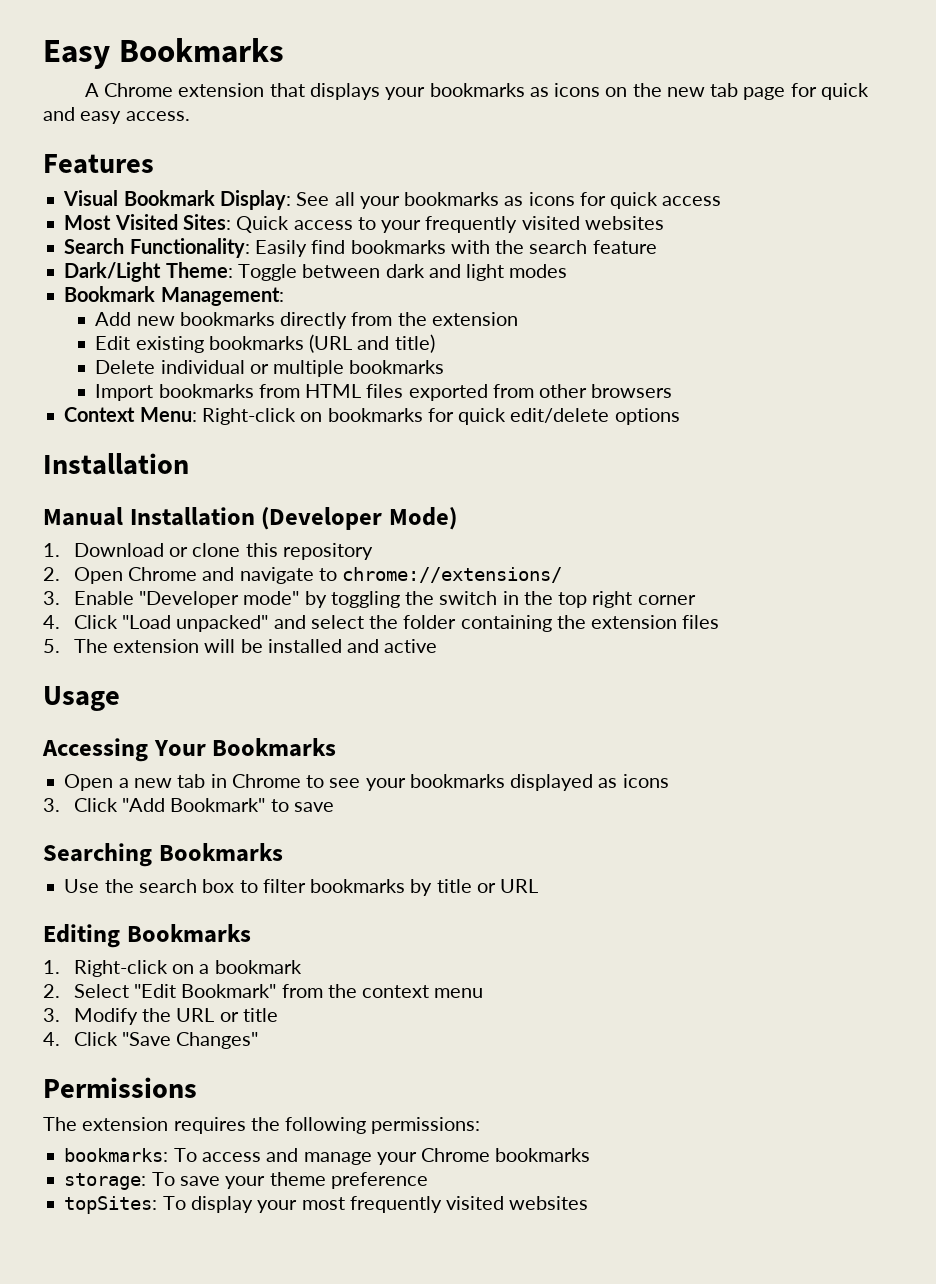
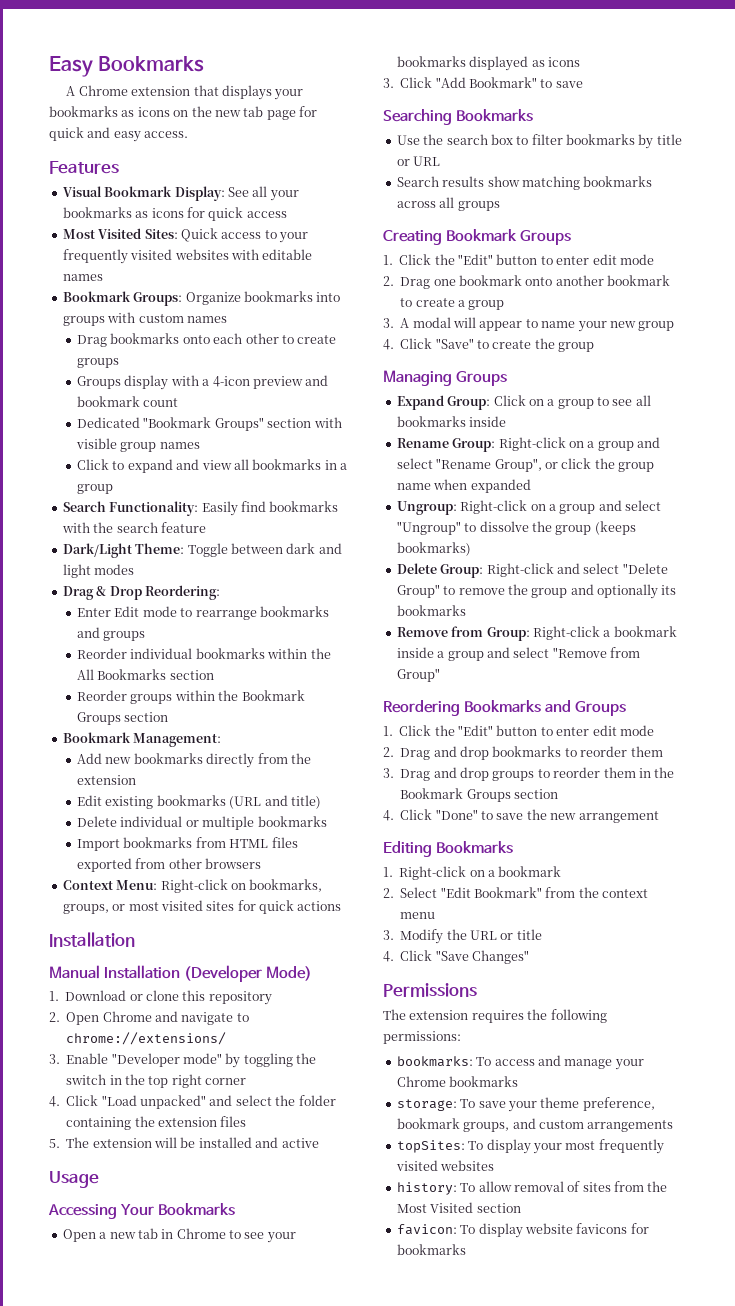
(664, 223) none -> [230,249,313,260] [62,274,103,281] [62,291,341,306] [62,312,227,326] [77,333,337,347] [77,358,120,368] [77,375,329,390] [77,396,179,407] [77,417,342,431] [76,438,200,452] [77,459,348,473] [77,484,114,494] with editable names // Bookmark Groups: Organize bookmarks into groups with custom names // Drag bookmarks onto each other to create groups // Groups display with a 4-icon preview and bookmark count // Dedicated "Bookmark Groups" section with visible group names // Click to expand and view all bookmarks in a group
(568, 271) none -> [62,585,220,600] [77,606,329,620] [77,627,146,641] [77,648,331,659] [77,669,214,680] [77,690,305,704] [77,712,169,725] // Drag & Drop Reordering: // Enter Edit mode to rearrange bookmarks and groups // Reorder individual bookmarks within the All Bookmarks section // Reorder groups within the Bookmark Groups section
[327,408,680,425] bookmarks for quick edit/delete options -> [249,879,323,892] [62,900,342,914] bookmarks, groups, or most visited sites for quick actions
(539, 886) none -> [396,176,653,190] [396,197,500,211] [383,229,571,245] [383,254,654,265] [383,275,671,289] [400,298,505,310] [383,317,675,332] [383,338,595,352] [383,370,507,386] [396,395,651,410] [396,416,507,427] [396,437,660,452] [396,458,654,472] [396,479,531,493] [396,500,661,515] [396,521,636,535] [396,542,471,556] [396,563,668,578] [396,584,677,599] [396,605,466,616] [396,626,677,641] [396,647,640,661] [396,668,440,682] [383,700,626,716] [383,725,654,736] [383,746,663,760] [383,767,675,781] [400,788,558,802] [383,809,659,823] // Search results show matching bookmarks across all groups // Creating Bookmark Groups // 1. Click the "Edit" button to enter edit mode // 2. Drag one bookmark onto another bookmark to create a group // 3. A modal will appear to name your new group // 4. Click "Save" to create the group // Managing Groups // Expand Group: Click on a group to see all bookmarks inside // Rename Group: Right-click on a group and select "Rename Group", or click the group name when expanded // Ungroup: Right-click on a group and select "Ungroup" to dissolve the group (keeps bookmarks) // Delete Group: Right-click and select "Delete Group" to remove the group and optionally its bookmarks // Remove from Group: Right-click a bookmark inside a group and select "Remove from Group" // Reordering Bookmarks and Groups // 1. Click the "Edit" button to enter edit mode // 2. Drag and drop bookmarks to reorder them // 3. Drag and drop groups to reorder them in the Bookmark Groups section // 4. Click "Done" to save the new arrangement
[330,1172,428,1189] preference -> [582,1097,655,1111] [396,1118,674,1132] preference, bookmark groups, and custom arrangements
(589, 1203) none -> [396,1181,668,1195] [396,1202,521,1213] [396,1223,649,1238] [396,1244,466,1255] // history: To allow removal of sites from the Most Visited section // favicon: To display website favicons for bookmarks

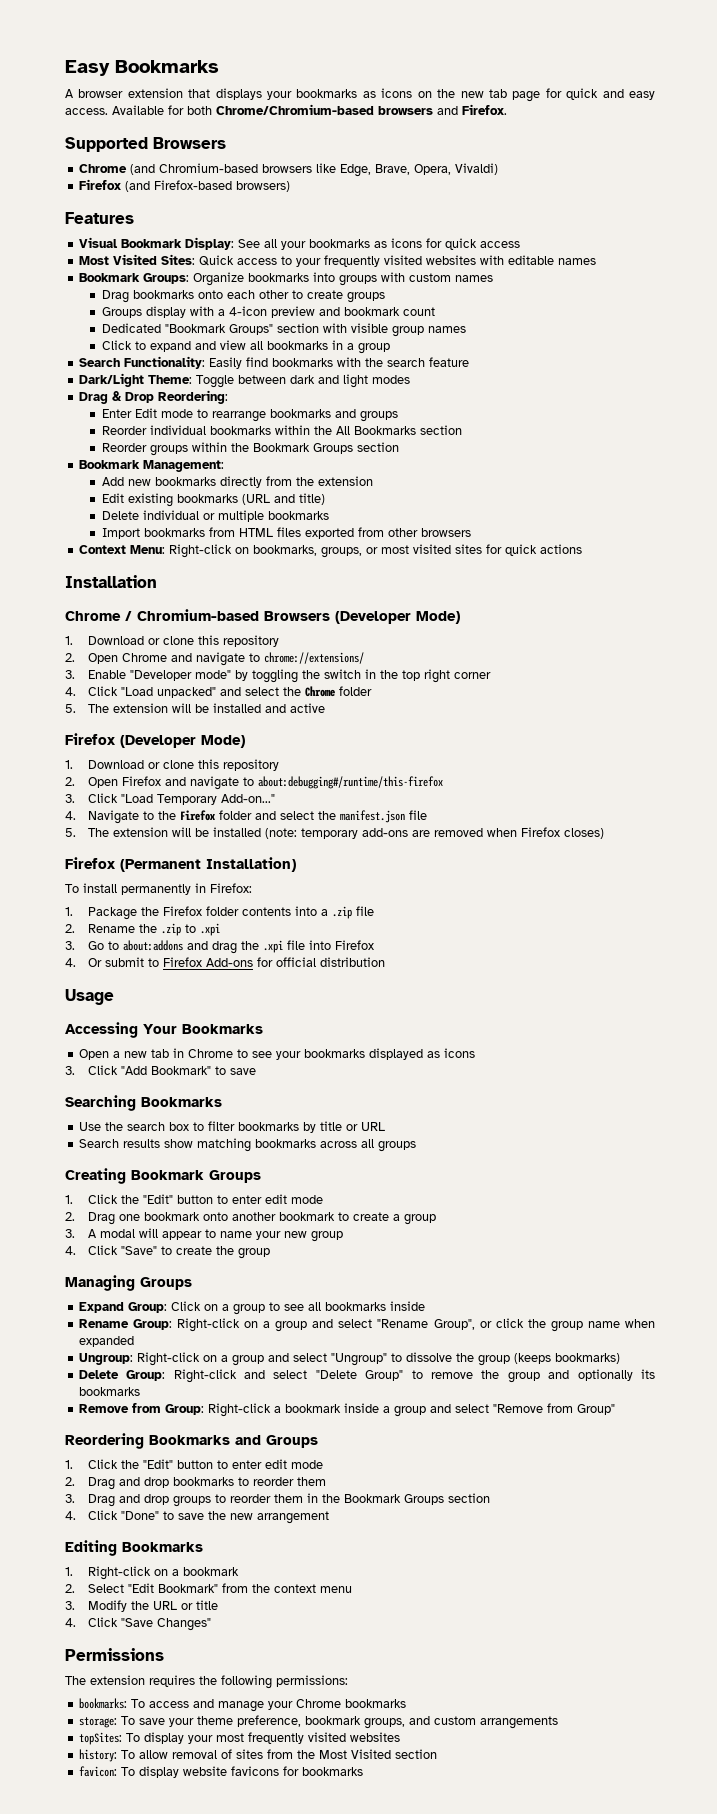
[78,85,128,96] Chrome -> [78,89,124,98] browser
(189, 134) none -> [112,104,507,115] [65,137,226,152] [78,163,498,177] [78,179,290,192] Available for both Chrome/Chromium-based browsers and Firefox. // Supported Browsers // Chrome (and Chromium-based browsers like Edge, Brave, Opera, Vivaldi) // Firefox (and Firefox-based browsers)
[49,965,180,979] Manual Installation -> [65,609,330,621] Chrome / Chromium-based Browsers
[298,1095,336,1106] [66,1116,247,1130] folder containing the extension files -> [304,686,372,697] Chrome folder
(319, 1143) none -> [65,733,245,748] [65,759,279,771] [65,776,443,790] [65,793,275,805] [65,810,427,824] [65,827,604,839] [65,857,296,872] [65,883,252,895] [65,906,374,920] [65,923,220,936] [65,940,374,954] [65,957,385,967] // Firefox (Developer Mode) // 1. Download or clone this repository // 2. Open Firefox and navigate to about:debugging#/runtime/this-firefox // 3. Click "Load Temporary Add-on..." // 4. Navigate to the Firefox folder and select the manifest.json file // 5. The extension will be installed (note: temporary add-ons are removed when Firefox closes) // Firefox (Permanent Installation) // To install permanently in Firefox: // 1. Package the Firefox folder contents into a .zip file // 2. Rename the .zip to .xpi // 3. Go to about:addons and drag the .xpi file into Firefox // 4. Or submit to Firefox Add-ons for official distribution

